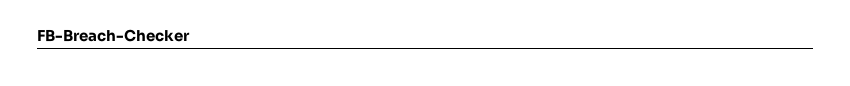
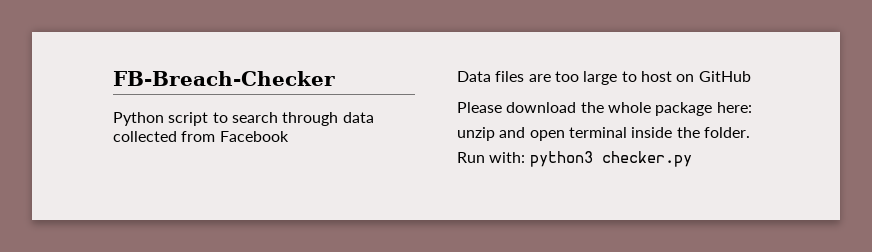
(190, 35) none -> [113,112,374,126] [113,131,289,142] [457,71,751,85] [457,102,752,116] [457,127,750,141] [457,151,692,167] // Python script to search through data collected from Facebook // Data files are too large to host on GitHub // Please download the whole package here: // unzip and open terminal inside the folder. // Run with: python3 checker.py

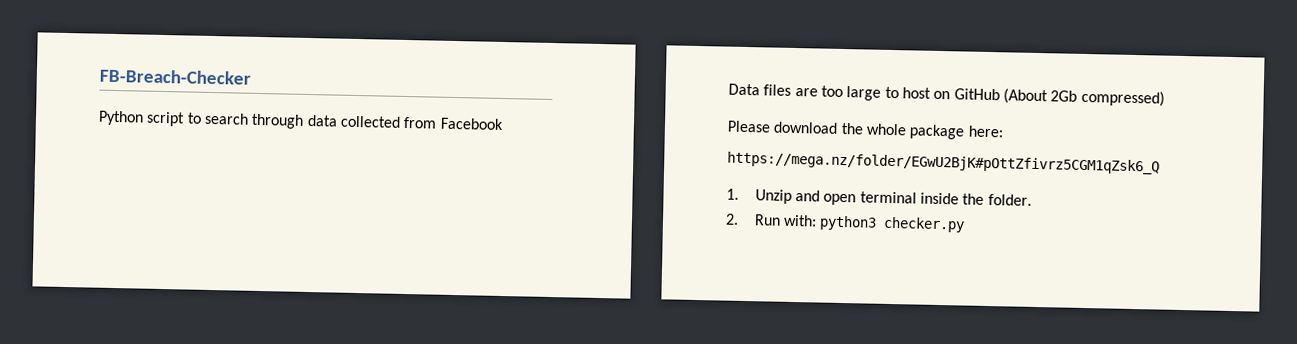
(751, 76) none -> [1002,88,1165,107] (About 2Gb compressed)
[457,127,495,141] unzip -> [727,151,1160,175] [726,188,792,204] https://mega.nz/folder/EGwU2BjK#pOttZfivrz5CGM1qZsk6_Q // 1. Unzip
(750, 132) none -> [725,213,739,225] 2.

